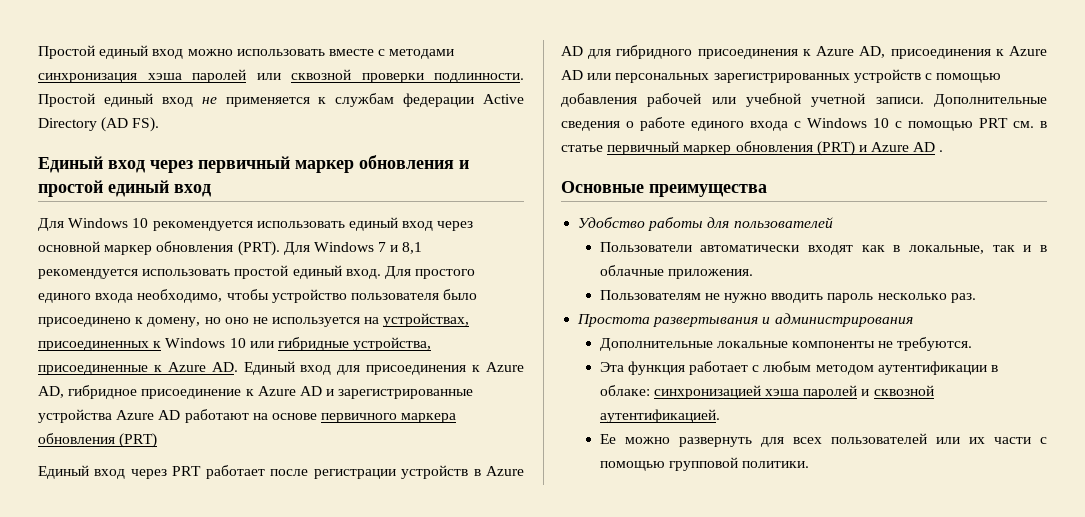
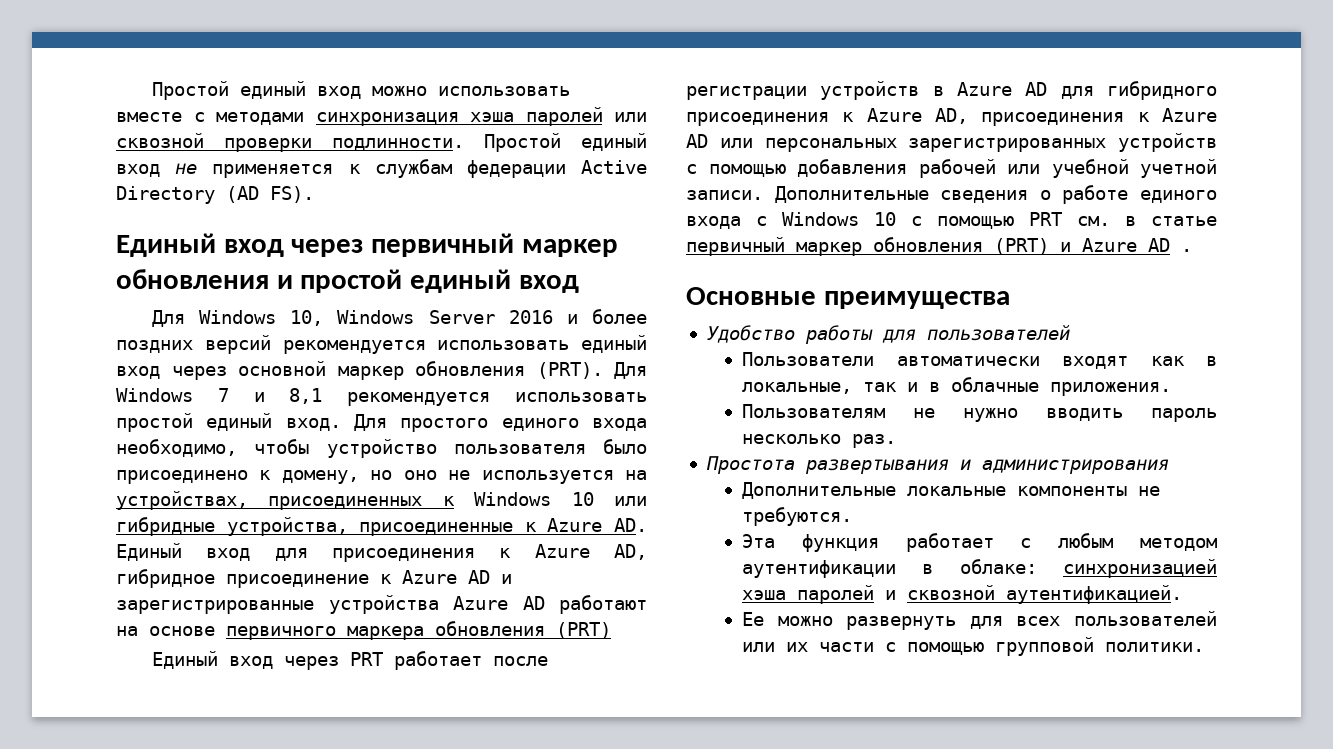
[132,218,149,228] 10 -> [290,309,647,326] [116,335,271,354] 10, Windows Server 2016 и более поздних версий

